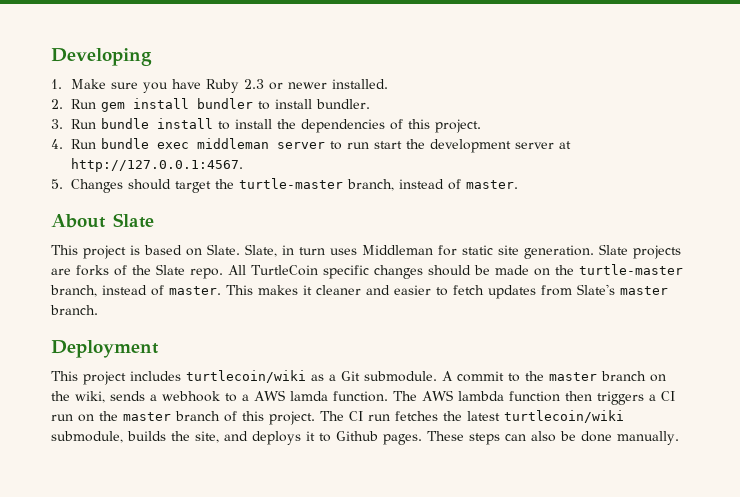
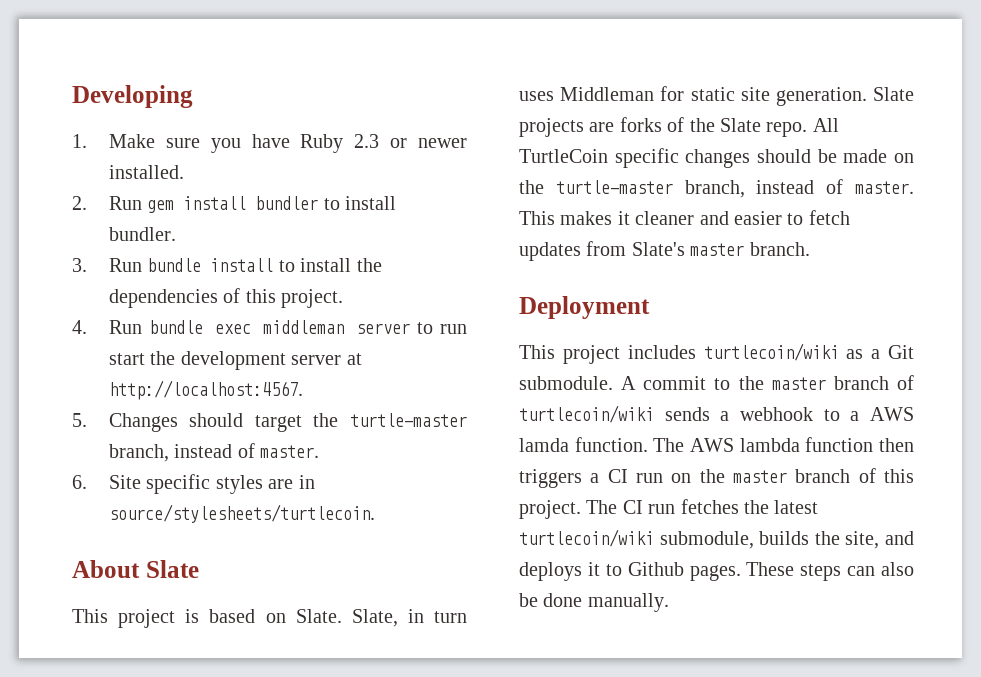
[70,158,243,172] http://127.0.0.1:4567. -> [108,380,303,400] http://localhost:4567.
(518, 184) none -> [72,474,315,494] [108,504,375,523] // 6. Site specific styles are in source/stylesheets/turtlecoin.
[650,374,666,382] [51,391,105,403] on the wiki, -> [897,375,914,390] [519,405,654,423] of turtlecoin/wiki

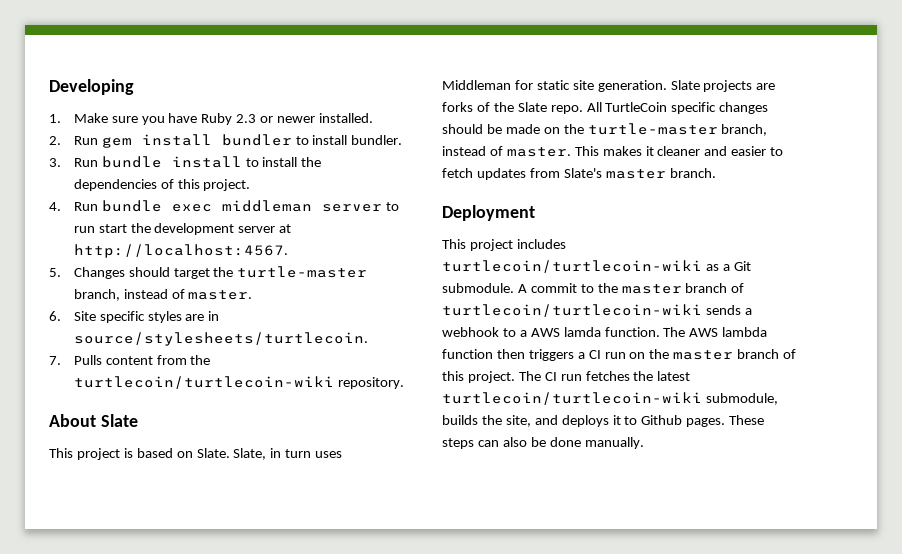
(375, 513) none -> [49,355,211,365] [73,376,404,389] // 7. Pulls content from the turtlecoin/turtlecoin-wiki repository.
[703,343,839,361] turtlecoin/wiki -> [442,260,702,273] turtlecoin/turtlecoin-wiki
[519,405,654,423] turtlecoin/wiki -> [442,304,702,317] turtlecoin/turtlecoin-wiki
[519,529,654,547] turtlecoin/wiki -> [442,392,702,405] turtlecoin/turtlecoin-wiki

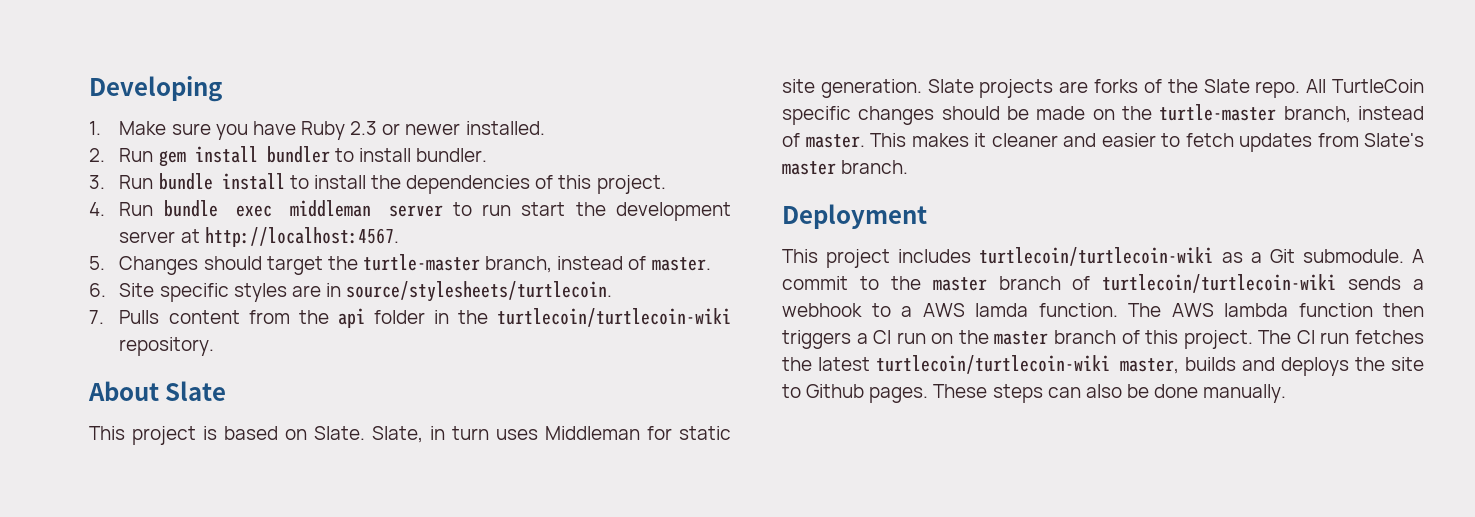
(211, 360) none -> [337,308,488,328] api folder in the
[705,393,778,405] [442,415,621,427] submodule, builds the site, and deploys it -> [1120,357,1424,376] master, builds and deploys the site

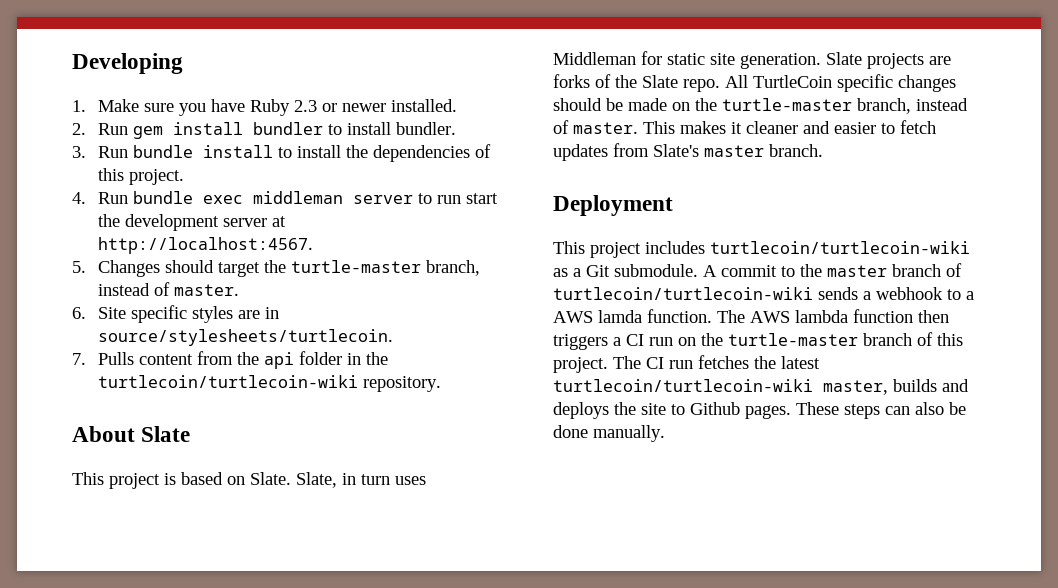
[994,331,1049,345] master -> [728,333,858,346] turtle-master

